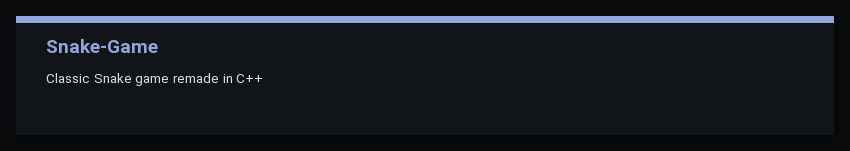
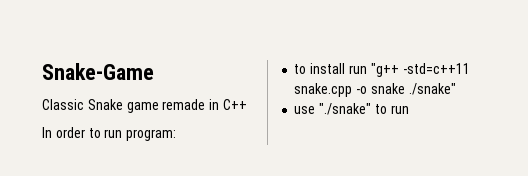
(264, 78) none -> [42,127,177,141] [294,63,470,77] [294,83,456,97] [294,103,409,115] // In order to run program: // to install run "g++ -std=c++11 snake.cpp -o snake ./snake" // use "./snake" to run

